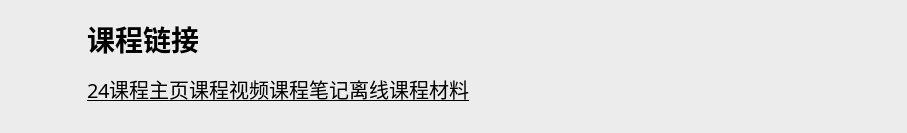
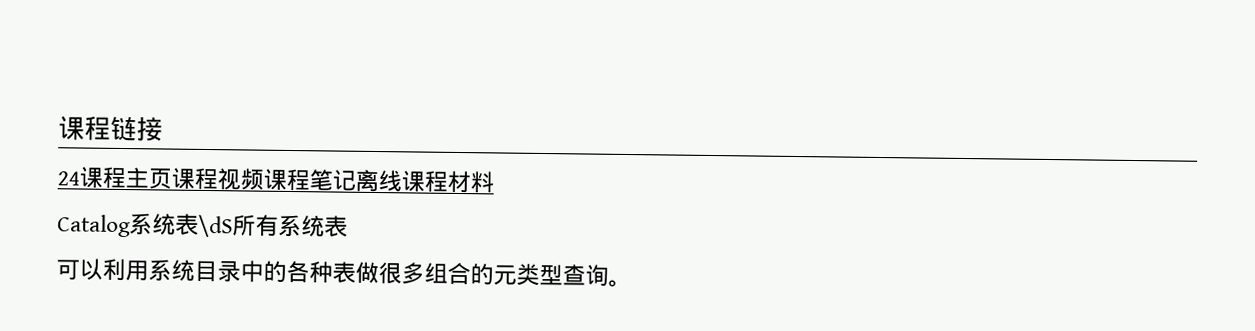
(469, 90) none -> [57,213,348,238] [56,258,632,288] // Catalog系统表\dS所有系统表 // 可以利用系统目录中的各种表做很多组合的元类型查询。

